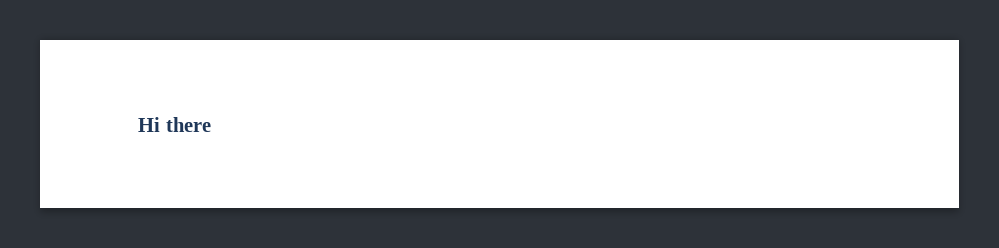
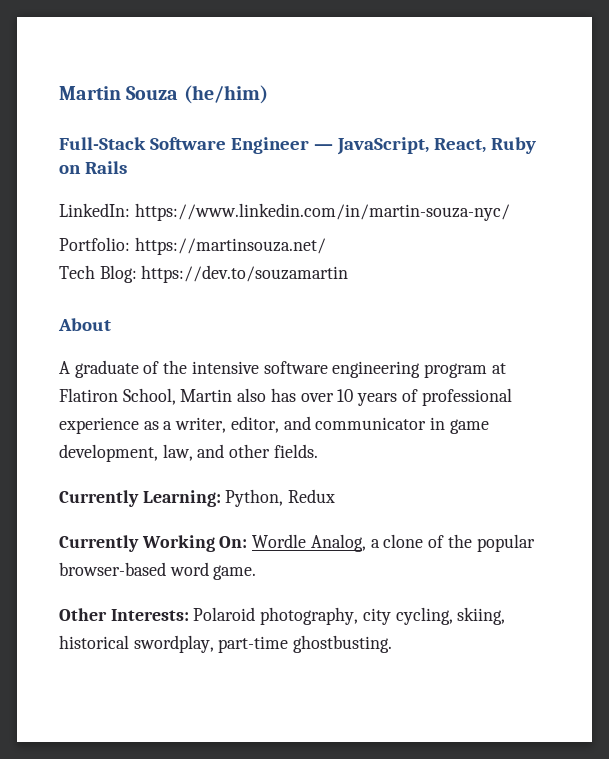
[138,117,211,132] Hi there -> [59,85,268,104] [59,137,536,155] [59,161,127,174] [59,203,510,221] [59,237,326,255] [59,265,349,283] [58,318,111,331] [59,360,506,378] [59,388,512,406] [59,416,489,434] [59,444,318,462] [59,489,336,507] [59,534,535,552] [59,562,257,580] [59,607,506,625] [59,635,393,653] Martin Souza (he/him) // Full-Stack Software Engineer — JavaScript, React, Ruby on Rails // LinkedIn: https://www.linkedin.com/in/martin-souza-nyc/ // Portfolio: https://martinsouza.net/ // Tech Blog: https://dev.to/souzamartin // About // A graduate of the intensive software engineering program at Flatiron School, Martin also has over 10 years of professional experience as a writer, editor, and communicator in game development, law, and other fields. // Currently Learning: Python, Redux // Currently Working On: Wordle Analog, a clone of the popular browser-based word game. // Other Interests: Polaroid photography, city cycling, skiing, historical swordplay, part-time ghostbusting.

